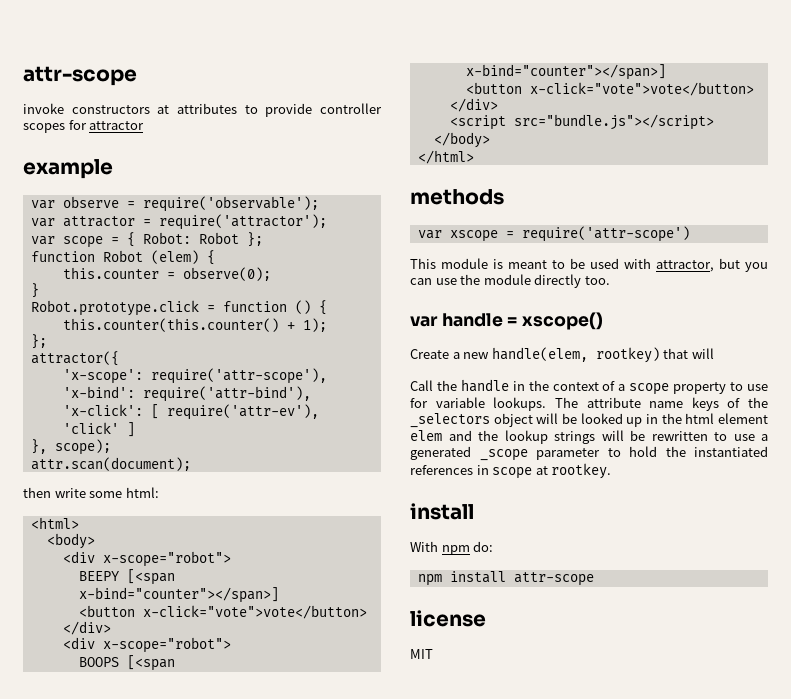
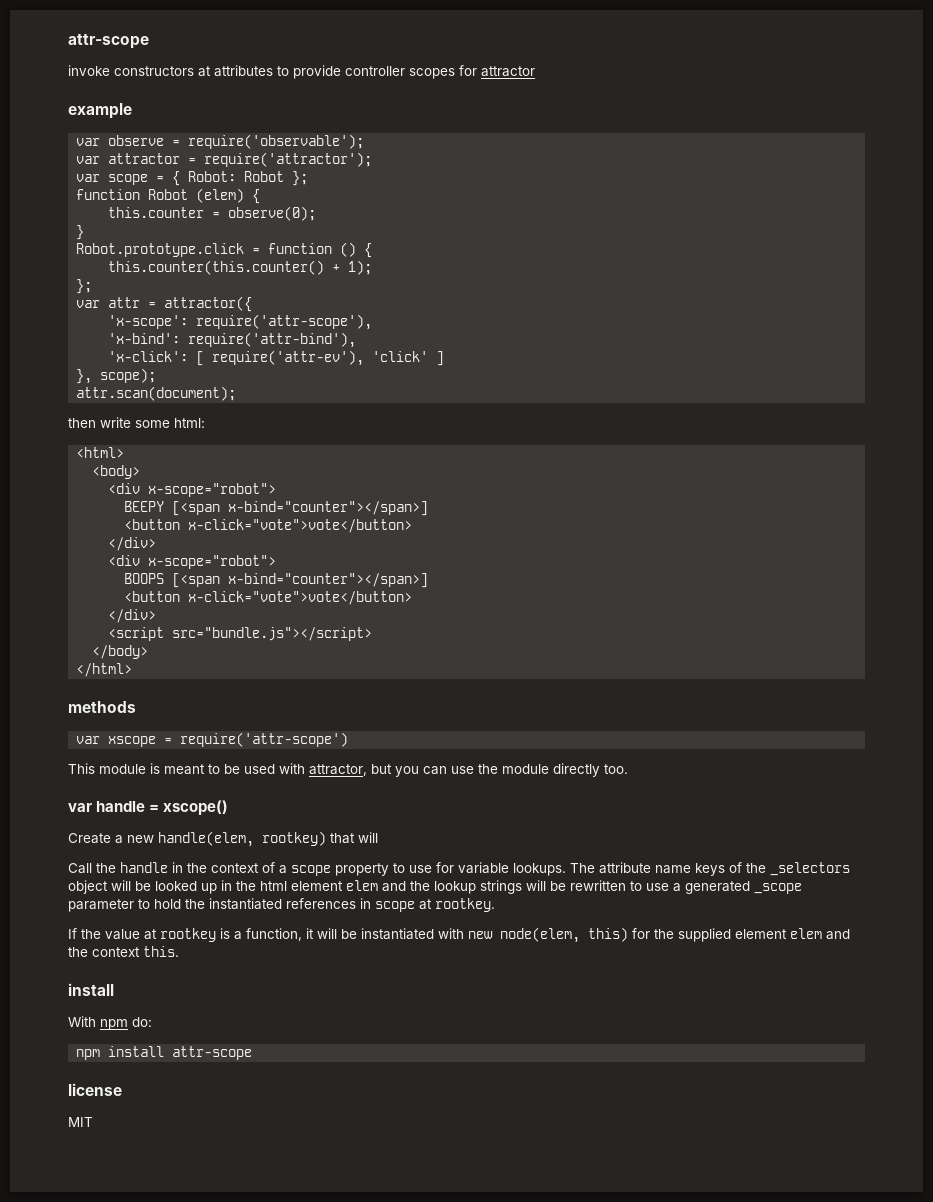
(47, 341) none -> [76,297,157,308] var attr =
(612, 471) none -> [68,927,850,943] [68,946,179,957] // If the value at rootkey is a function, it will be instantiated with new node(elem, this) for the supplied element elem and the context this.

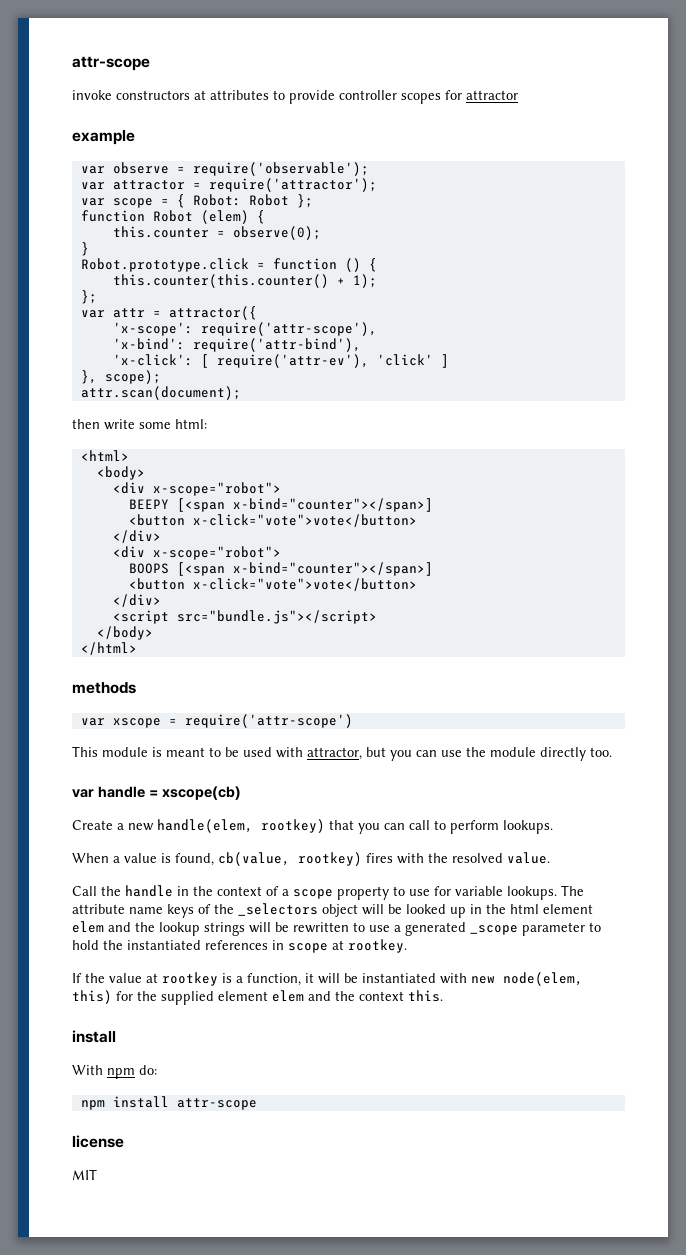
[163,800,229,815] xscope() -> [161,786,241,800] xscope(cb)
[358,832,378,843] will -> [358,820,553,834] [72,852,550,866] you can call to perform lookups. // When a value is found, cb(value, rootkey) fires with the resolved value.

